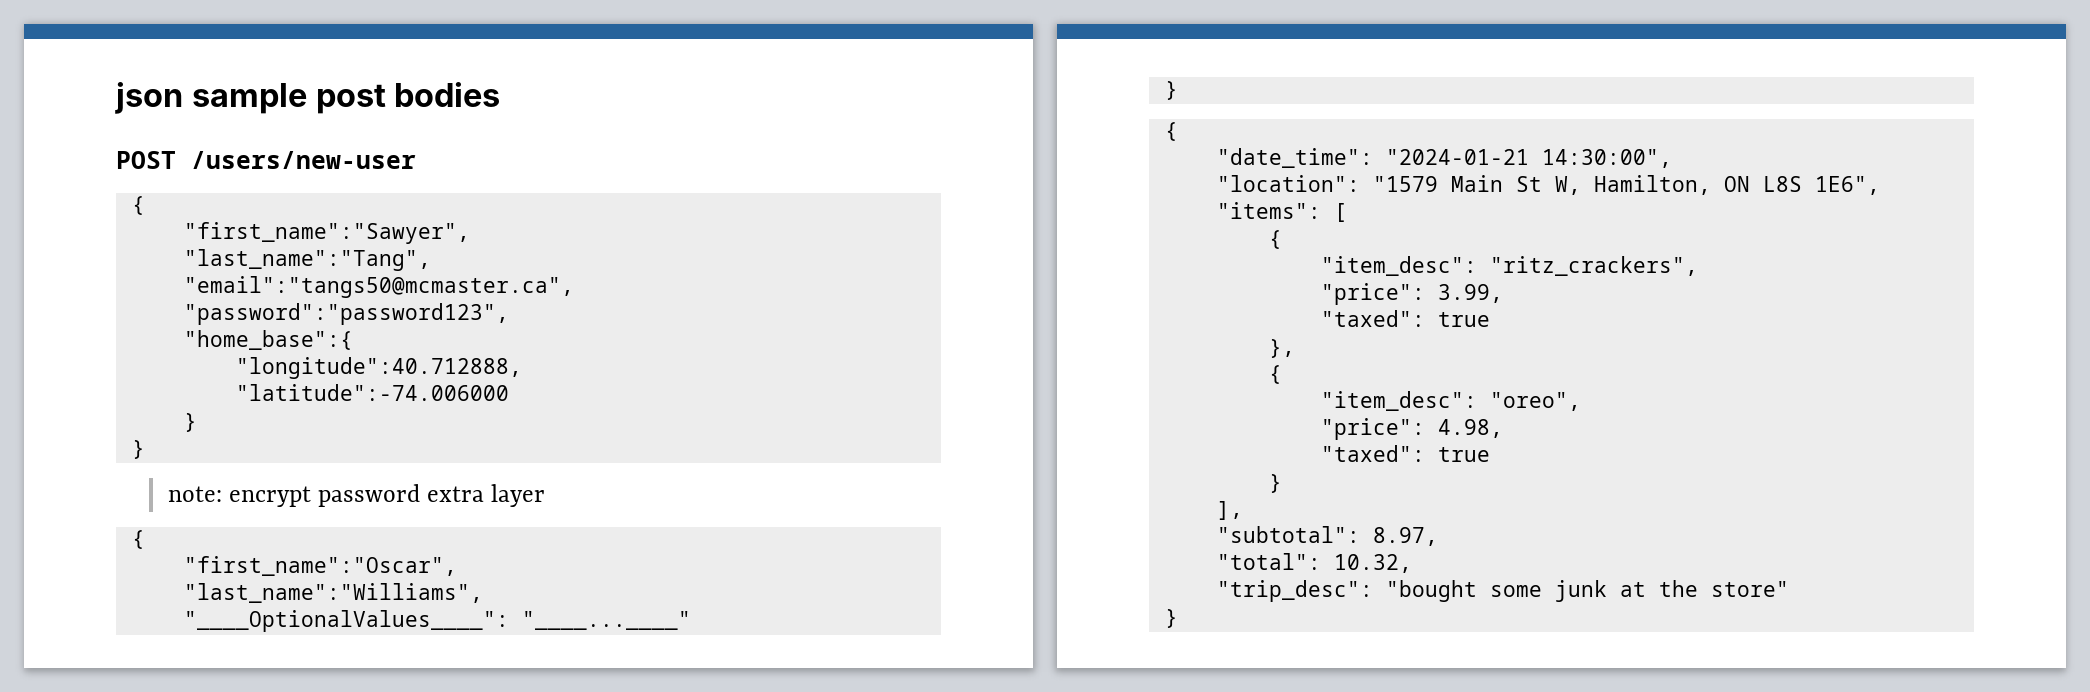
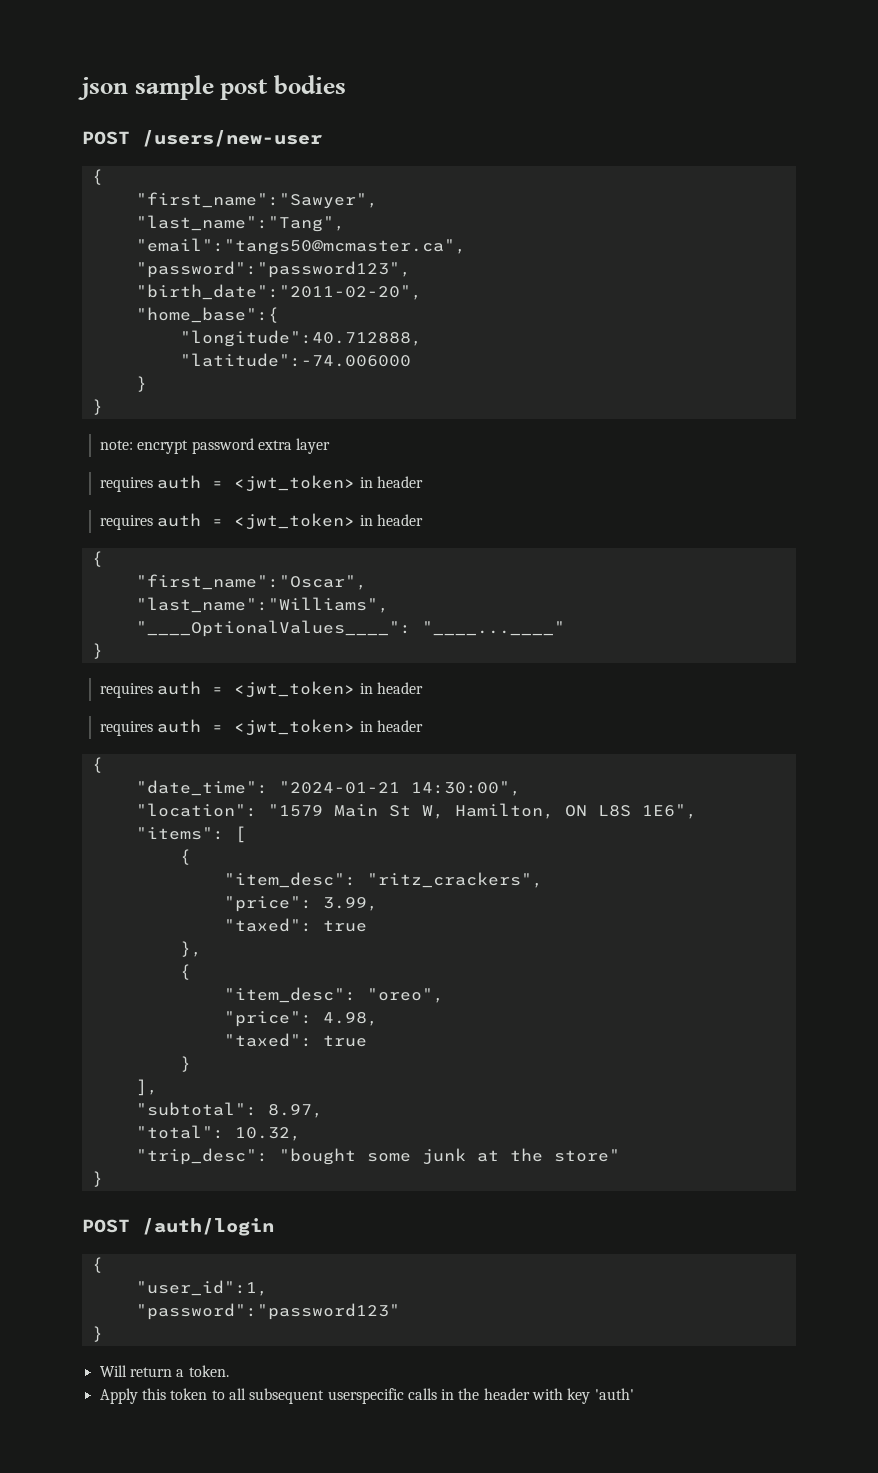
(509, 314) none -> [135,284,422,300] // "birth_date":"2011-02-20",
(546, 495) none -> [100,475,424,492] [100,513,424,530] // requires auth = <jwt_token> in header // requires auth = <jwt_token> in header
(1178, 90) none -> [100,681,424,698] [100,719,424,736] // requires auth = <jwt_token> in header // requires auth = <jwt_token> in header
(1178, 618) none -> [82,1218,274,1236] [91,1257,103,1273] [135,1280,268,1296] [135,1303,400,1320] [91,1326,103,1342] [99,1365,229,1377] [99,1388,634,1404] // POST /auth/login // { // "user_id":1, // "password":"password123" // } // Will return a token. // Apply this token to all subsequent userspecific calls in the header with key 'auth'

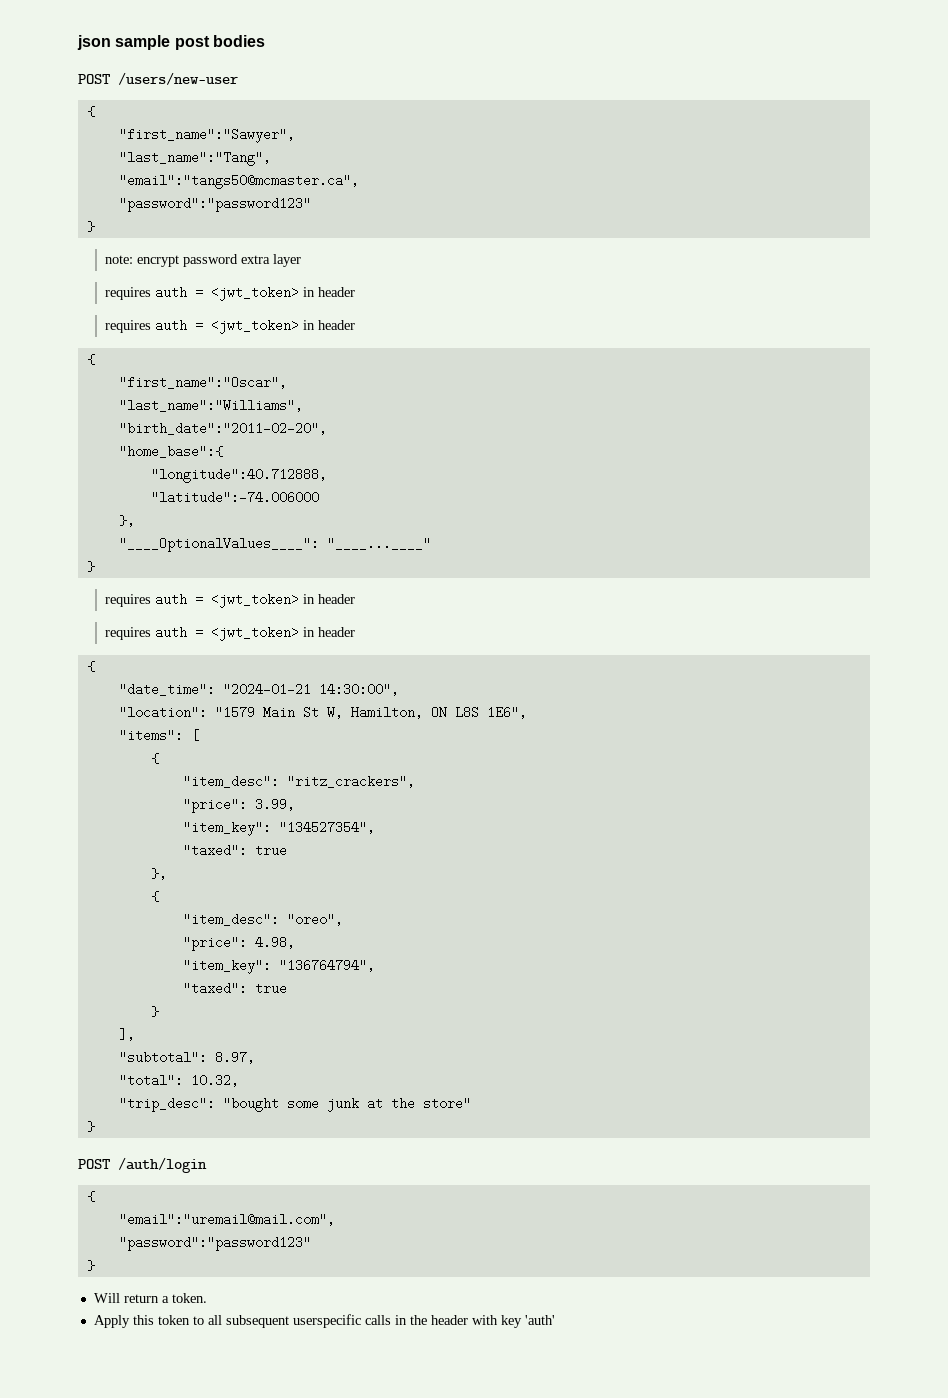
[135,261,411,278] [135,284,422,300] [135,307,279,323] [179,330,422,347] [179,353,411,367] [135,376,147,392] "password":"password123", // "birth_date":"2011-02-20", // "home_base":{ // "longitude":40.712888, // "latitude":-74.006000 // } -> [118,197,311,212] "password":"password123"
(389, 605) none -> [118,422,327,435] [118,445,223,458] [150,468,327,483] [150,491,319,504] [118,514,135,527] // "birth_date":"2011-02-20", // "home_base":{ // "longitude":40.712888, // "latitude":-74.006000 // },
(378, 904) none -> [182,821,375,836] // "item_key": "134527354",
(378, 1019) none -> [182,959,375,974] // "item_key": "136764794",
[135,1280,268,1296] "user_id":1, -> [118,1213,335,1226] "email":"uremail@mail.com",

